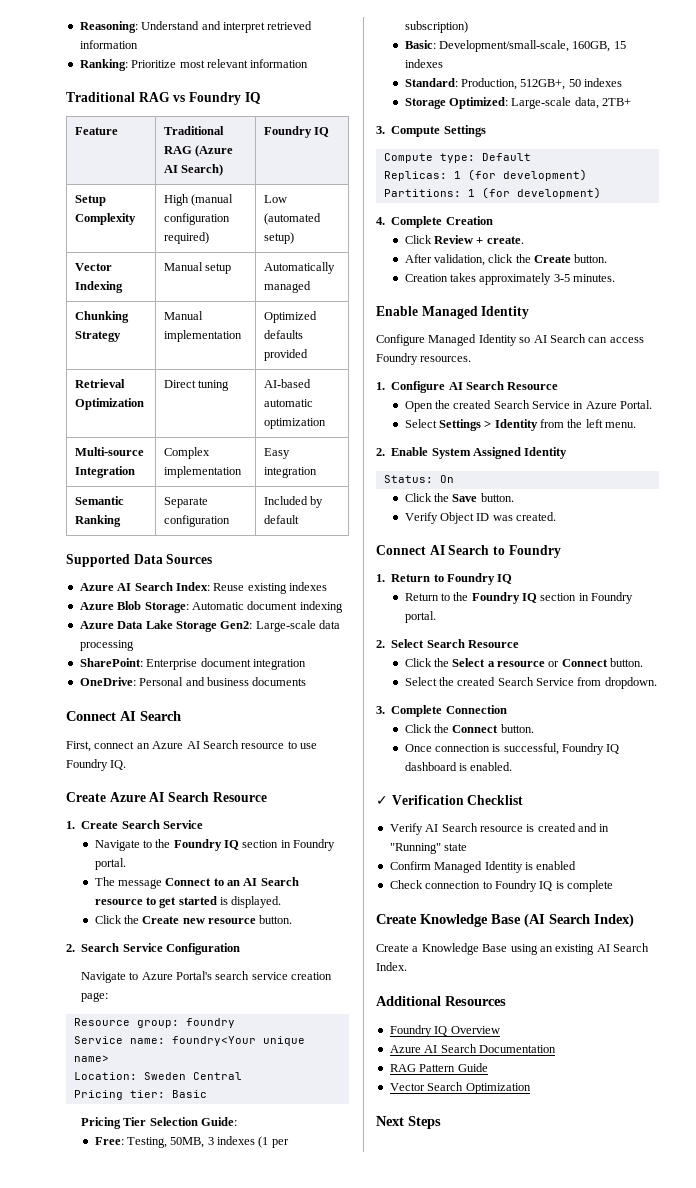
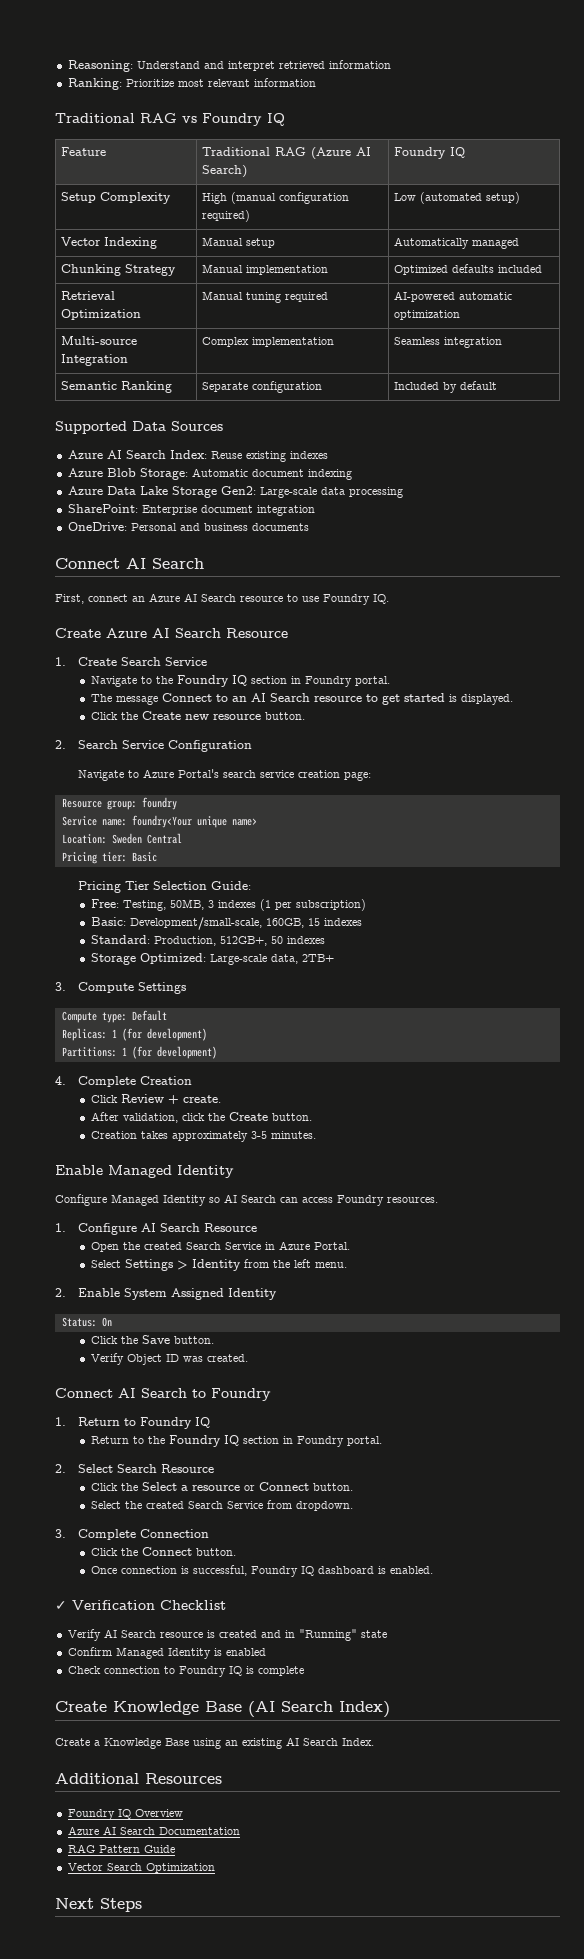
[263,349,308,361] provided -> [498,265,543,273] included
[163,380,196,388] Direct -> [202,291,244,300] Manual
[263,379,311,388] | AI-based -> [285,292,329,302] [394,291,456,302] required | AI-powered
[263,448,290,459] Easy -> [394,337,441,345] Seamless

